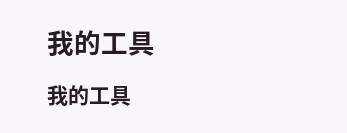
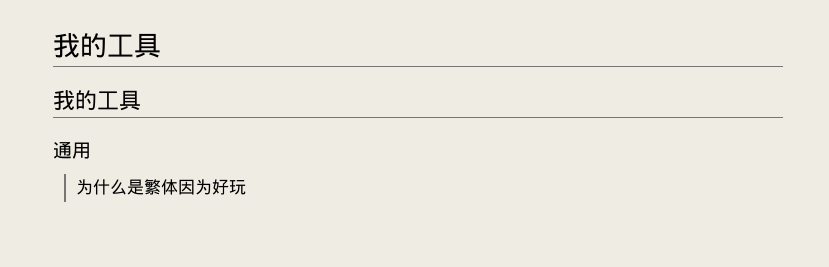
(131, 96) none -> [53,142,91,159] [75,179,246,195] // 通用 // 为什么是繁体因为好玩

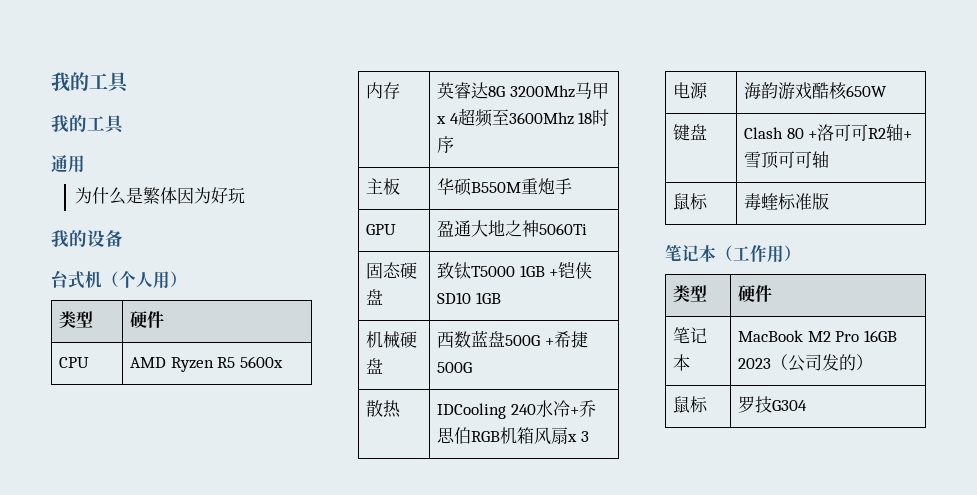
(246, 187) none -> [51,230,123,248] [51,270,187,289] [58,311,93,328] [129,311,164,328] [58,357,89,368] [129,356,283,372] [365,82,400,99] [436,82,609,99] [435,108,610,127] [436,136,454,153] [365,178,400,195] [436,178,572,196] [365,224,396,235] [436,220,587,237] [365,262,417,279] [365,289,383,305] [436,261,593,279] [436,292,501,304] [365,331,417,349] [365,358,383,374] [436,330,588,348] [436,362,472,373] [365,400,401,418] [436,400,596,419] [436,427,589,445] [672,82,708,99] [743,82,887,100] [672,124,707,141] [743,124,913,141] [743,151,829,169] [672,193,708,210] [743,193,829,211] [665,244,801,263] [672,285,707,302] [737,285,772,302] [672,327,707,344] [672,354,690,371] [737,330,897,342] [737,354,873,372] [672,396,708,413] [737,396,807,413] // 我的设备 // 台式机（个人用） // 类型 | 硬件 // CPU | AMD Ryzen R5 5600x // 内存 | 英睿达8G 3200Mhz马甲x 4超频至3600Mhz 18时序 // 主板 | 华硕B550M重炮手 // GPU | 盈通大地之神5060Ti // 固态硬盘 | 致钛T5000 1GB +铠侠SD10 1GB // 机械硬盘 | 西数蓝盘500G +希捷500G // 散热 | IDCooling 240水冷+乔思伯RGB机箱风扇x 3 // 电源 | 海韵游戏酷核650W // 键盘 | Clash 80 +洛可可R2轴+雪顶可可轴 // 鼠标 | 毒蝰标准版 // 笔记本（工作用） // 类型 | 硬件 // 笔记本 | MacBook M2 Pro 16GB 2023（公司发的） // 鼠标 | 罗技G304

